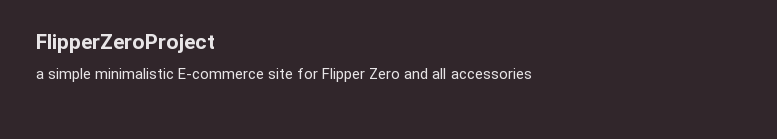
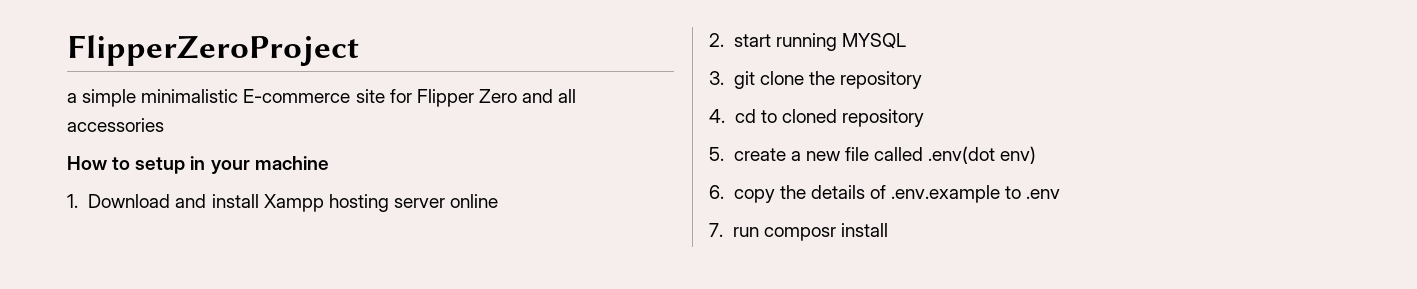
(532, 73) none -> [67,156,329,174] [67,194,499,212] [709,33,906,51] [709,71,922,89] [709,109,924,127] [709,146,1037,164] [709,185,1061,203] [709,223,888,241] // How to setup in your machine // 1. Download and install Xampp hosting server online // 2. start running MYSQL // 3. git clone the repository // 4. cd to cloned repository // 5. create a new file called .env(dot env) // 6. copy the details of .env.example to .env // 7. run composr install

